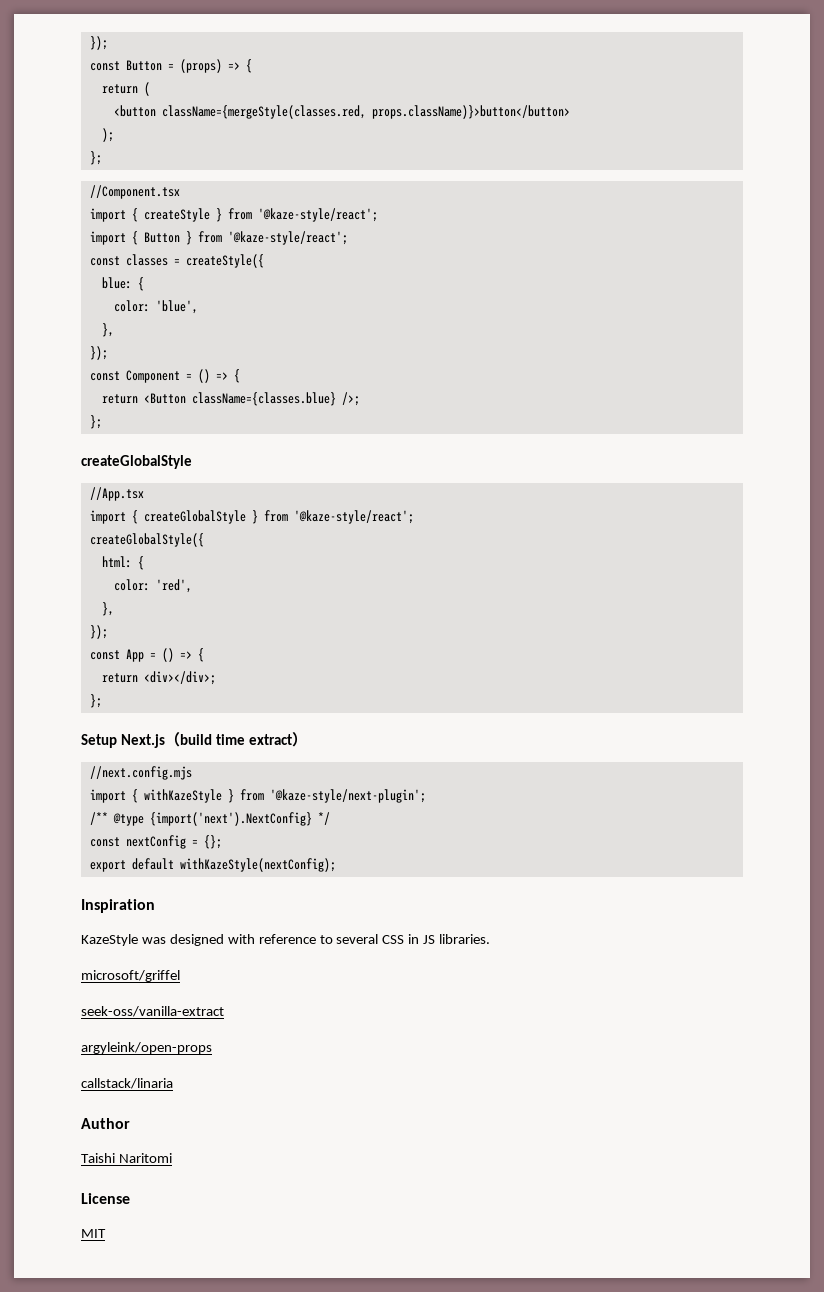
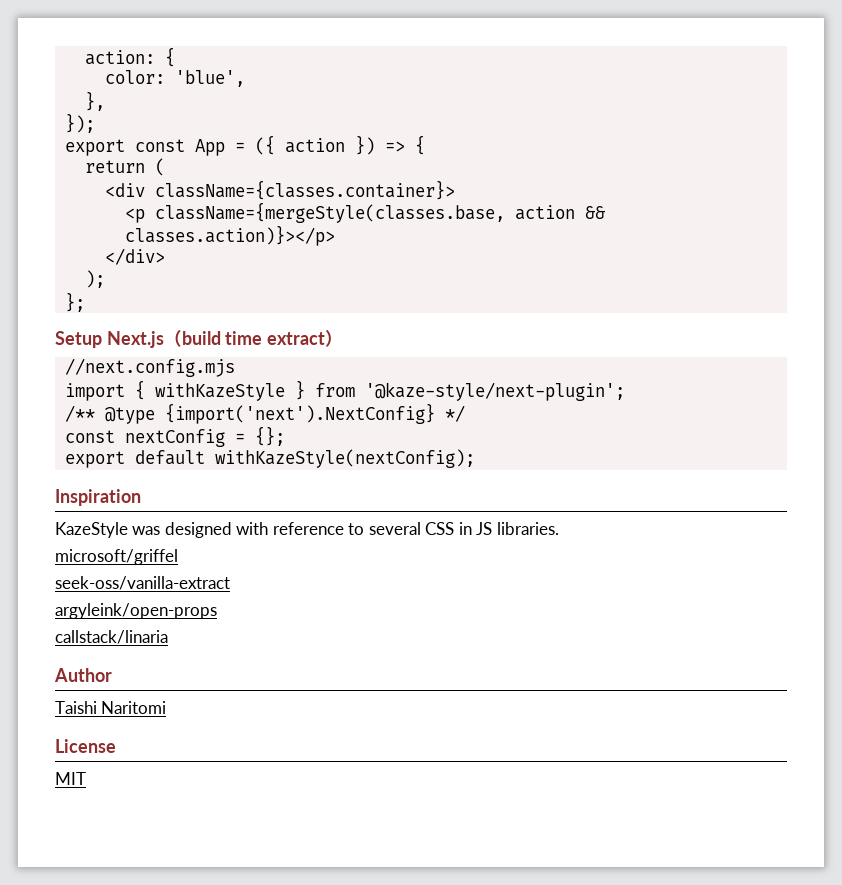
[89,36,108,50] [89,59,252,73] [101,82,150,96] [113,105,570,119] [101,128,114,142] [89,151,102,165] [89,185,180,199] [89,208,378,222] [89,231,348,245] [89,254,264,268] [101,277,132,289] }); // const Button = (props) => { // return ( // <button className={mergeStyle(classes.red, props.className)}>button</button> // ); // }; // //Component.tsx // import { createStyle } from '@kaze-style/react'; // import { Button } from '@kaze-style/react'; // const classes = createStyle({ // blue: -> [84,50,155,65] action:
[89,369,240,383] [101,392,360,406] [89,415,102,429] [81,455,192,469] [89,487,144,501] [89,510,414,524] [89,533,204,547] [101,556,144,570] [113,579,192,593] [101,602,114,616] [89,625,108,639] [89,648,204,662] [101,671,216,685] const Component = () => { // return <Button className={classes.blue} />; // }; // createGlobalStyle // //App.tsx // import { createGlobalStyle } from '@kaze-style/react'; // createGlobalStyle({ // html: { // color: 'red', // }, // }); // const App = () => { // return <div></div>; -> [64,135,425,156] [84,158,165,176] [104,180,455,200] [124,202,605,223] [124,225,335,246] [104,248,165,265] [84,270,105,288] export const App = ({ action }) => { // return ( // <div className={classes.container}> // <p className={mergeStyle(classes.base, action && classes.action)}></p> // </div> // );

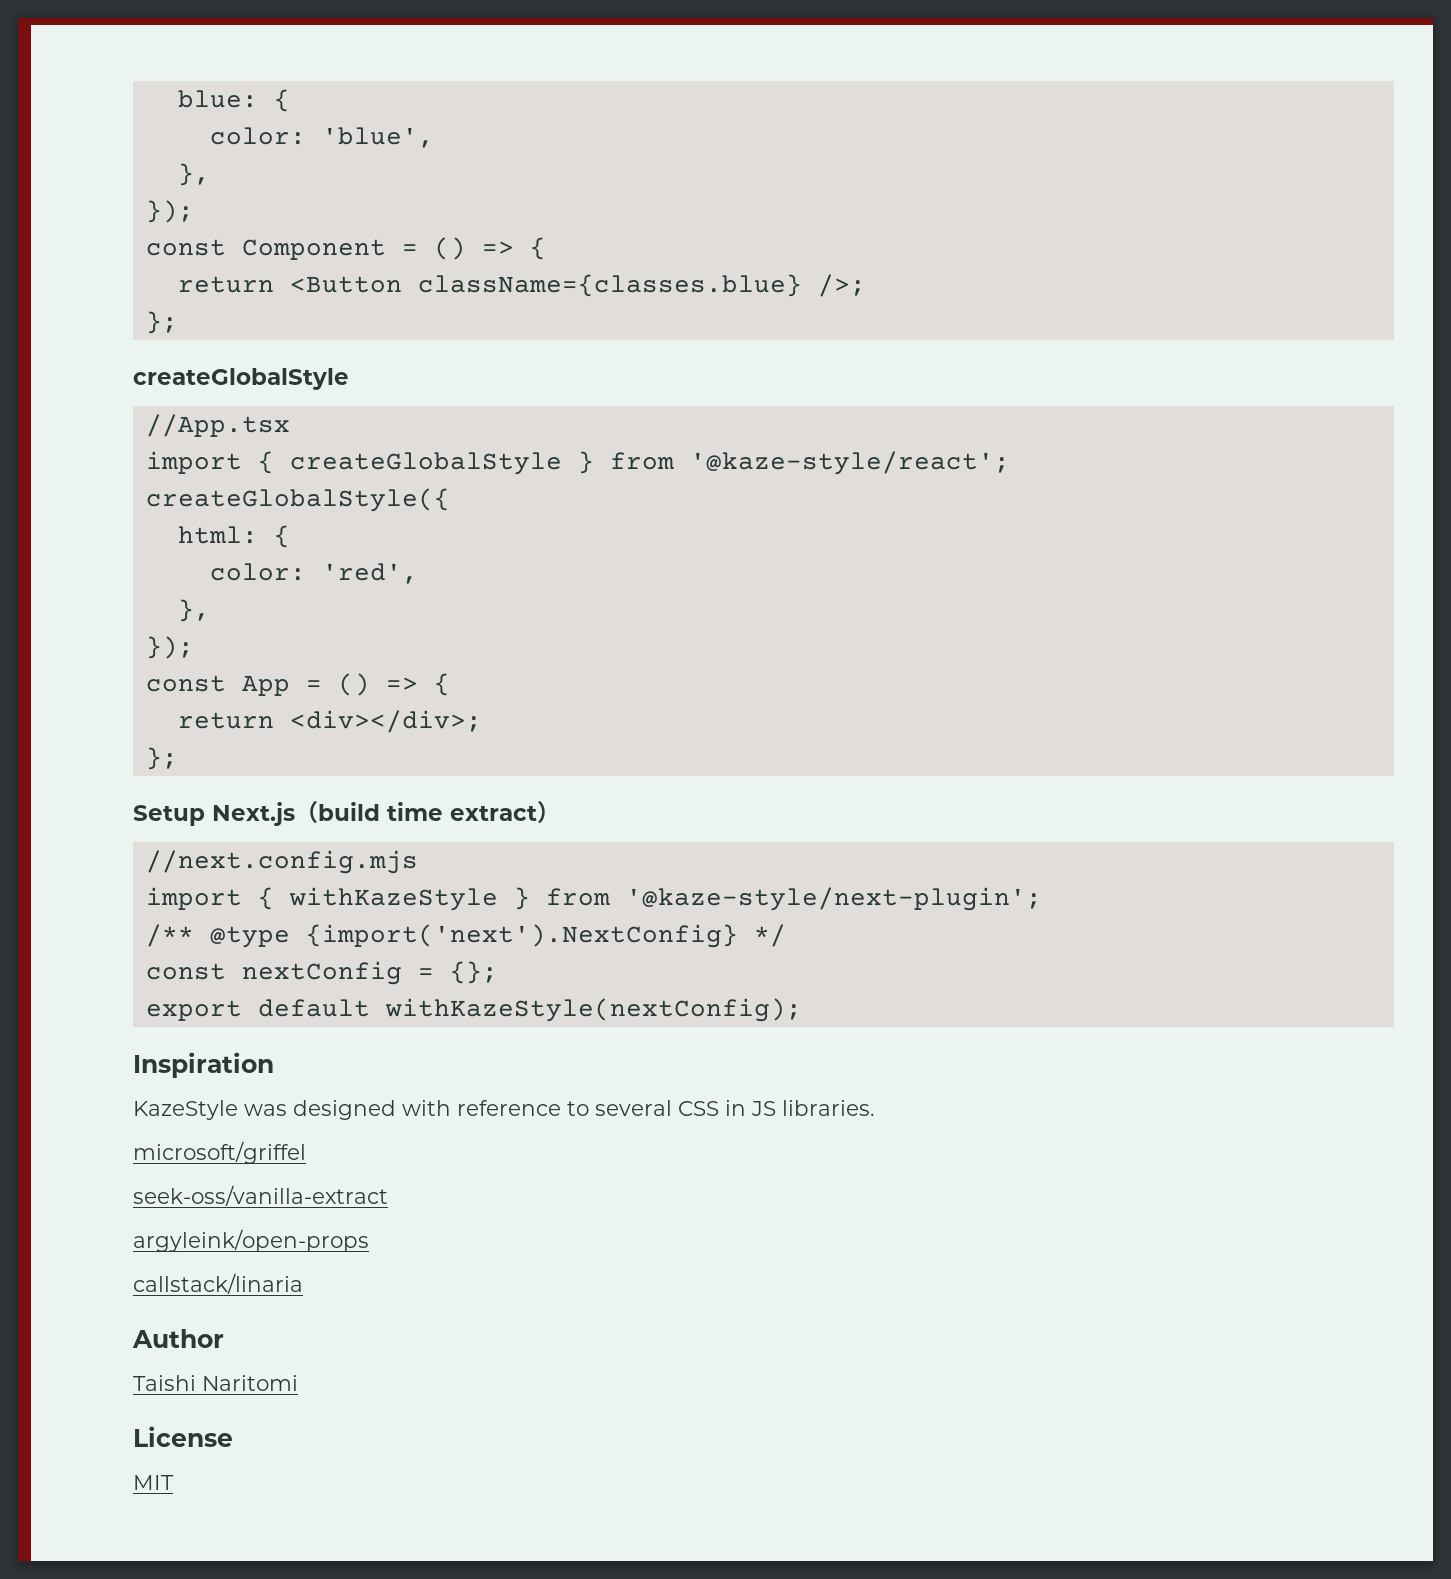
[84,50,155,65] action: -> [177,90,258,108] blue:
[64,135,425,156] [84,158,165,176] [104,180,455,200] [124,202,605,223] [124,225,335,246] [104,248,165,265] [84,270,105,288] export const App = ({ action }) => { // return ( // <div className={classes.container}> // <p className={mergeStyle(classes.base, action && classes.action)}></p> // </div> // ); -> [145,237,546,260] [177,274,866,297] [145,311,178,334] [133,368,349,390] [145,414,290,437] [145,451,1010,475] [145,488,450,512] [177,525,290,548] [209,563,418,584] [177,599,210,622] [145,636,194,659] [145,673,450,696] [177,710,482,733] const Component = () => { // return <Button className={classes.blue} />; // }; // createGlobalStyle // //App.tsx // import { createGlobalStyle } from '@kaze-style/react'; // createGlobalStyle({ // html: { // color: 'red', // }, // }); // const App = () => { // return <div></div>;

